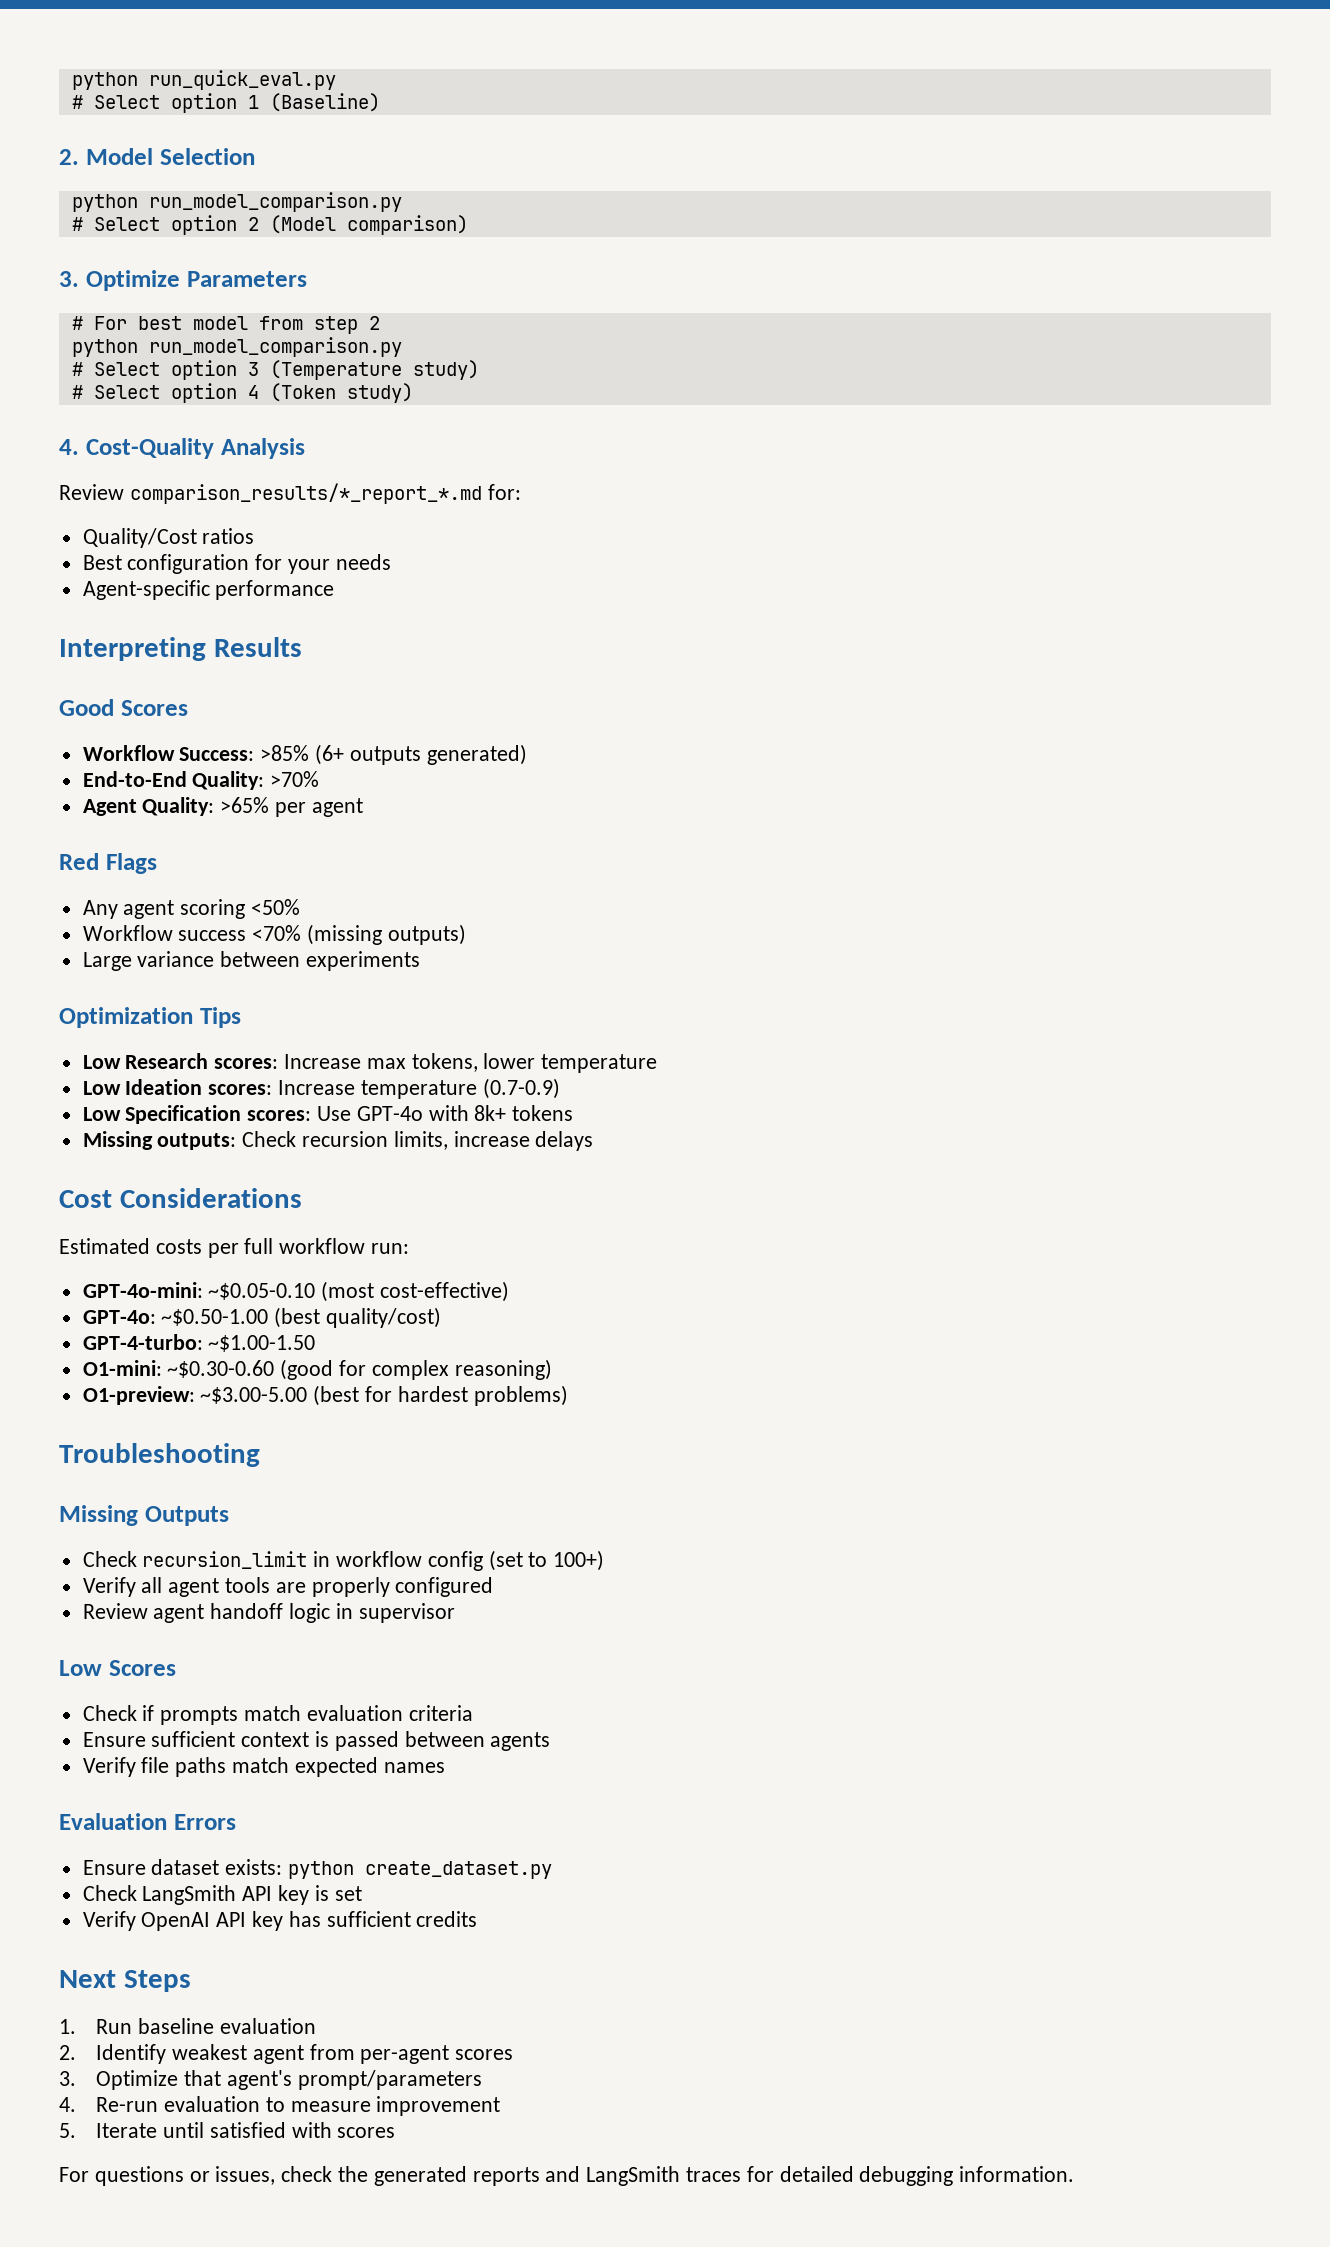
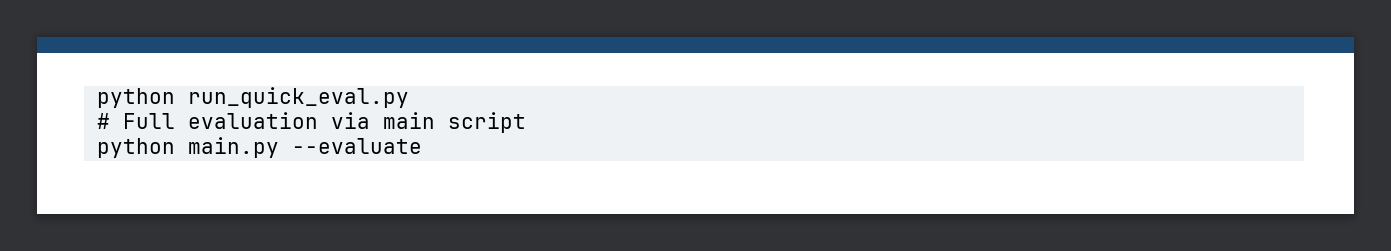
[93,93,380,113] [59,148,255,165] [71,192,402,212] [71,215,468,235] [59,270,307,291] [71,316,380,334] [71,337,402,357] [71,360,479,380] [71,383,413,403] [59,438,305,459] [59,483,521,504] [82,528,255,548] [82,554,391,574] [82,580,335,600] [59,637,302,661] [59,699,188,716] [82,744,527,765] [82,771,320,790] [82,797,363,817] [59,853,157,874] [82,899,301,919] [82,924,466,945] [82,951,421,971] [59,1007,241,1028] [82,1053,658,1073] [82,1078,560,1099] [82,1105,574,1124] [82,1131,594,1151] [59,1188,302,1208] [59,1238,410,1258] [82,1281,510,1302] [82,1307,442,1328] [82,1334,316,1352] [82,1359,552,1380] [82,1385,568,1406] [59,1443,260,1467] [59,1505,229,1526] [82,1550,605,1571] [82,1577,494,1597] [82,1603,455,1623] [59,1660,176,1676] [82,1705,473,1725] [82,1731,551,1751] [82,1757,445,1777] [59,1813,236,1830] [82,1859,553,1879] [82,1885,362,1905] [82,1911,478,1931] [59,1970,191,1992] [59,2018,316,2034] [59,2044,514,2064] [59,2070,482,2090] [59,2096,501,2116] [59,2122,396,2138] [59,2166,1075,2186] Select option 1 (Baseline) // 2. Model Selection // python run_model_comparison.py // # Select option 2 (Model comparison) // 3. Optimize Parameters // # For best model from step 2 // python run_model_comparison.py // # Select option 3 (Temperature study) // # Select option 4 (Token study) // 4. Cost-Quality Analysis // Review comparison_results/*_report_*.md for: // Quality/Cost ratios // Best configuration for your needs // Agent-specific performance // Interpreting Results // Good Scores // Workflow Success: >85% (6+ outputs generated) // End-to-End Quality: >70% // Agent Quality: >65% per agent // Red Flags // Any agent scoring <50% // Workflow success <70% (missing outputs) // Large variance between experiments // Optimization Tips // Low Research scores: Increase max tokens, lower temperature // Low Ideation scores: Increase temperature (0.7-0.9) // Low Specification scores: Use GPT-4o with 8k+ tokens // Missing outputs: Check recursion limits, increase delays // Cost Considerations // Estimated costs per full workflow run: // GPT-4o-mini: ~$0.05-0.10 (most cost-effective) // GPT-4o: ~$0.50-1.00 (best quality/cost) // GPT-4-turbo: ~$1.00-1.50 // O1-mini: ~$0.30-0.60 (good for complex reasoning) // O1-preview: ~$3.00-5.00 (best for hardest problems) // Troubleshooting // Missing Outputs // Check recursion_limit in workflow config (set to 100+) // Verify all agent tools are properly configured // Review agent handoff logic in supervisor // Low Scores // Check if prompts match evaluation criteria // Ensure sufficient context is passed between agents // Verify file paths match expected names // Evaluation Errors // Ensure dataset exists: python create_dataset.py // Check LangSmith API key is set // Verify OpenAI API key has sufficient credits // Next Steps // 1. Run baseline evaluation // 2. Identify weakest agent from per-agent scores // 3. Optimize that agent's prompt/parameters // 4. Re-run evaluation to measure improvement // 5. Iterate until satisfied with scores // For questions or issues, check the generated reports and LangSmith traces for detailed debugging information. -> [122,112,526,133] [96,137,422,158] Full evaluation via main script // python main.py --evaluate

